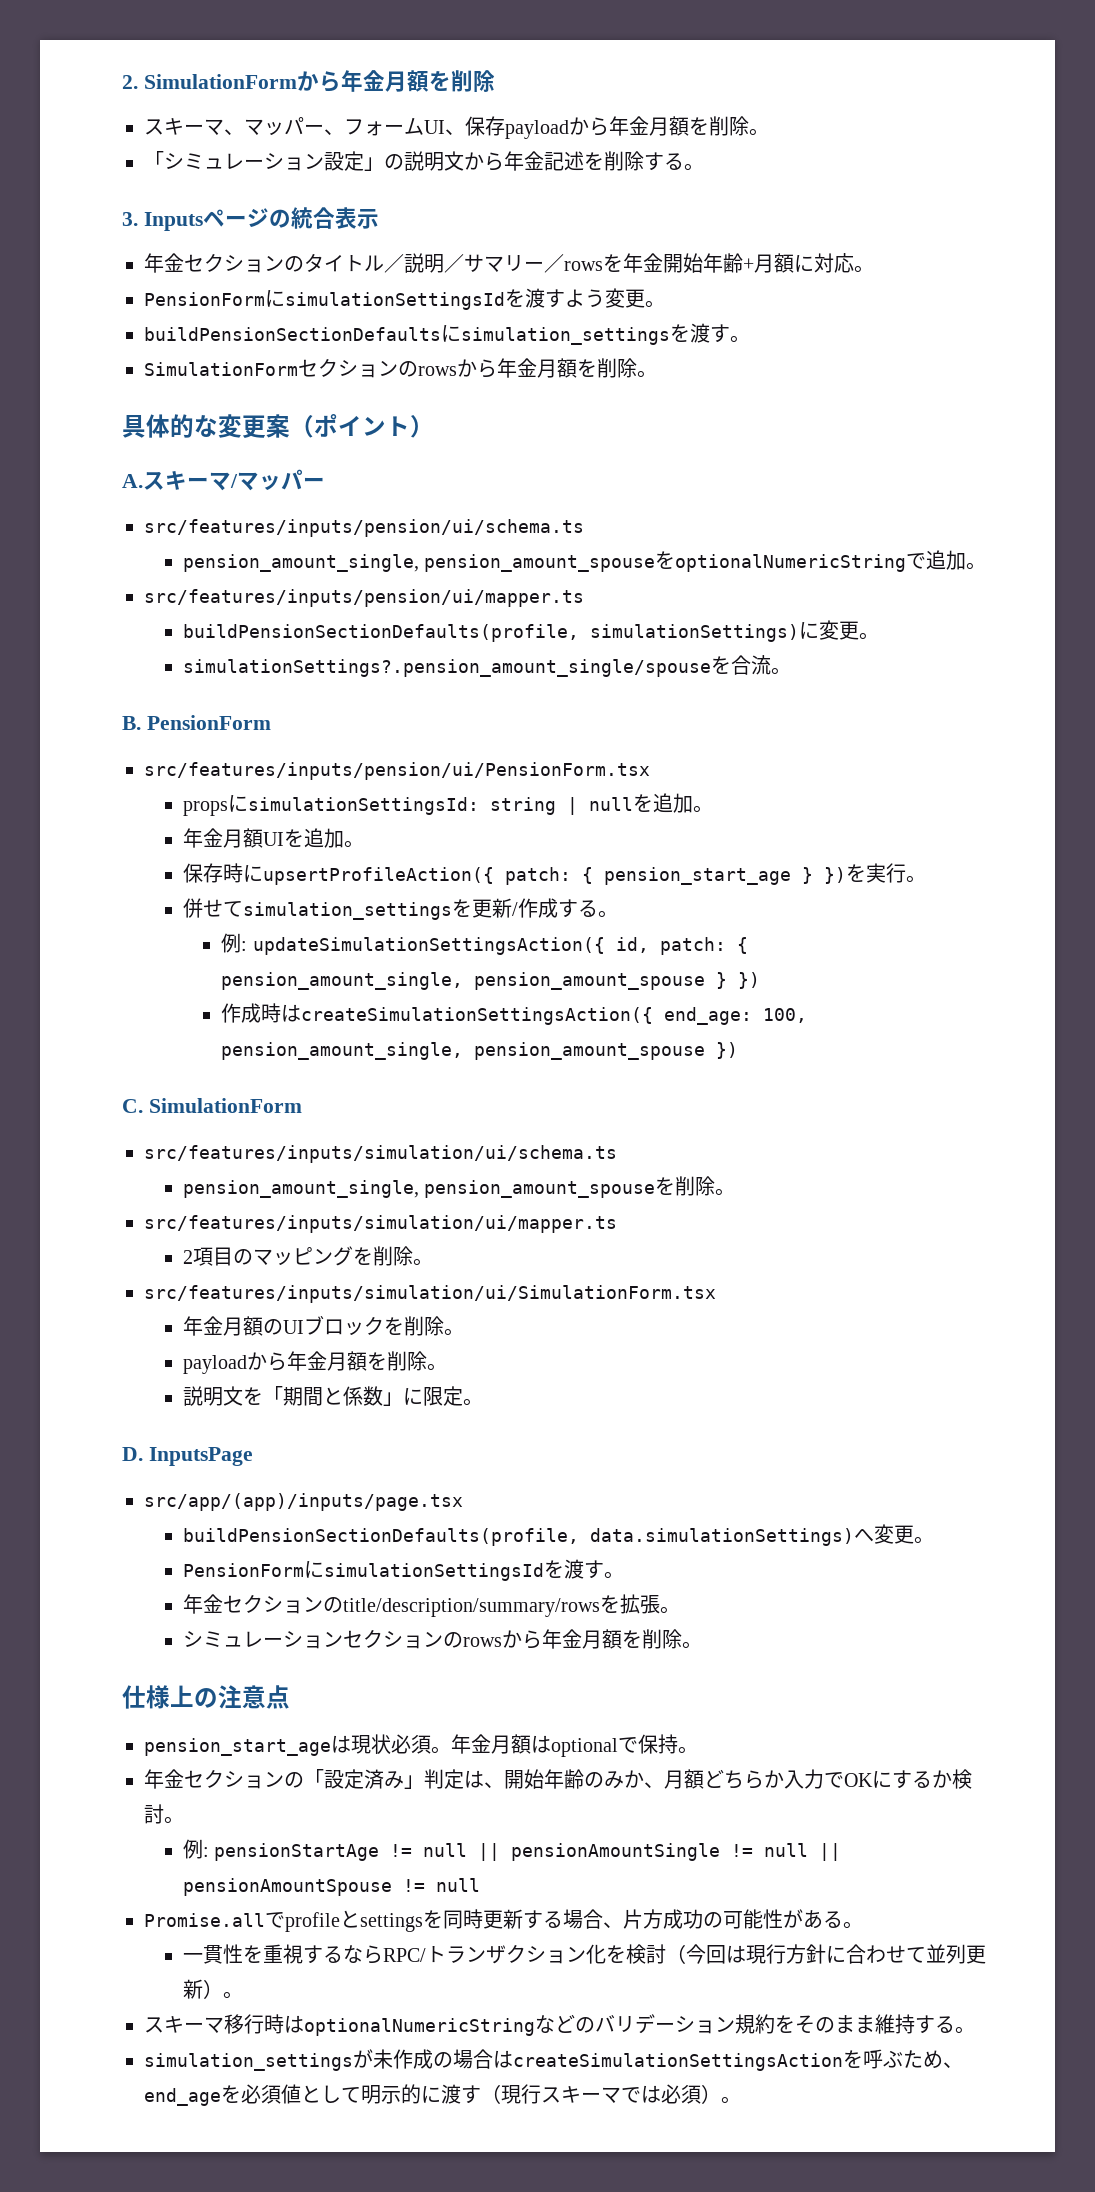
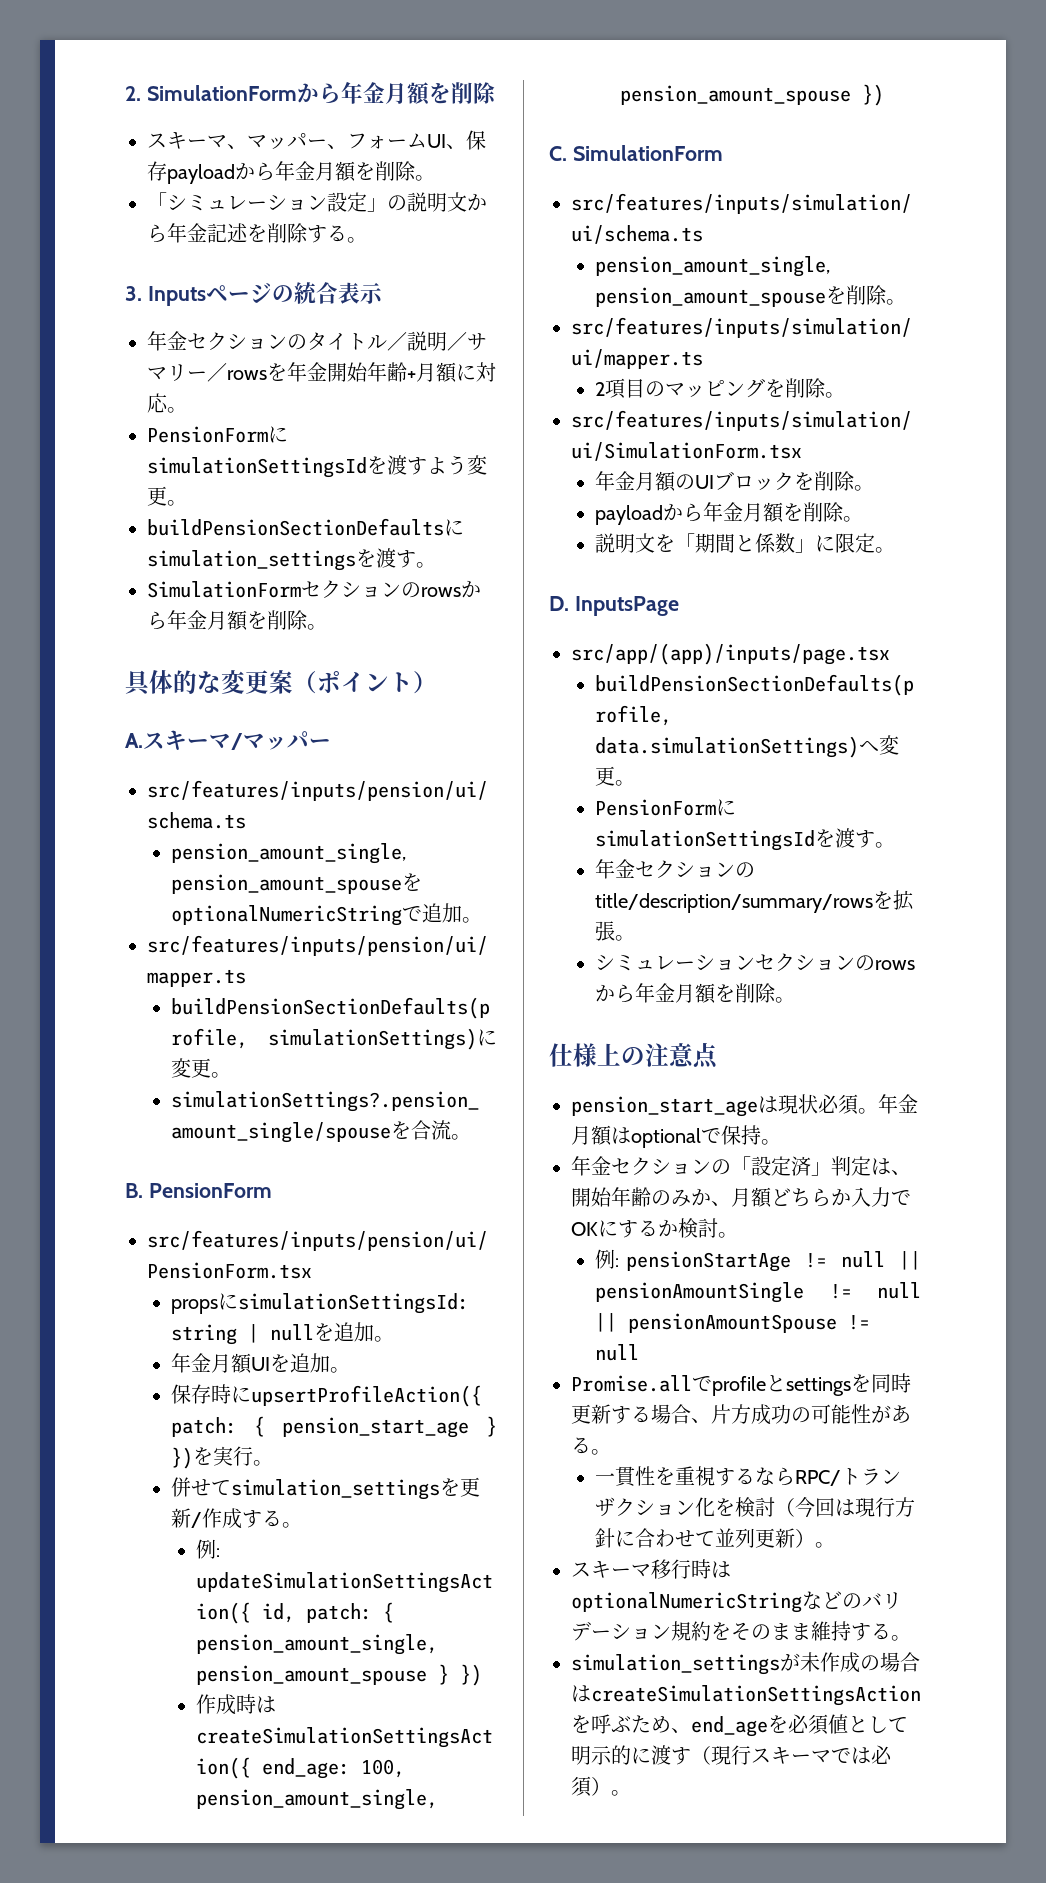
[384,1771,404,1789] み -> (811, 1166) none

